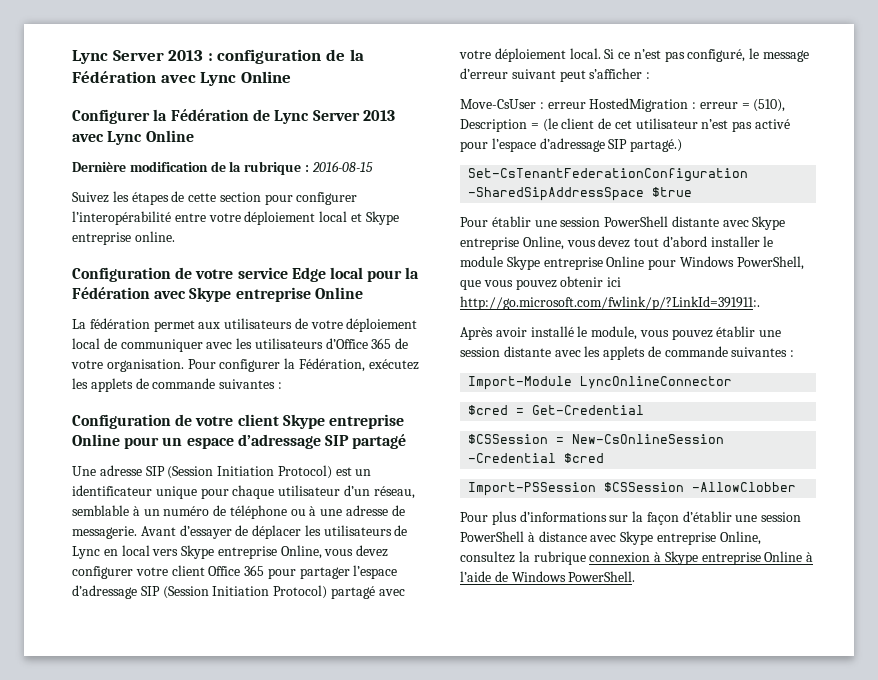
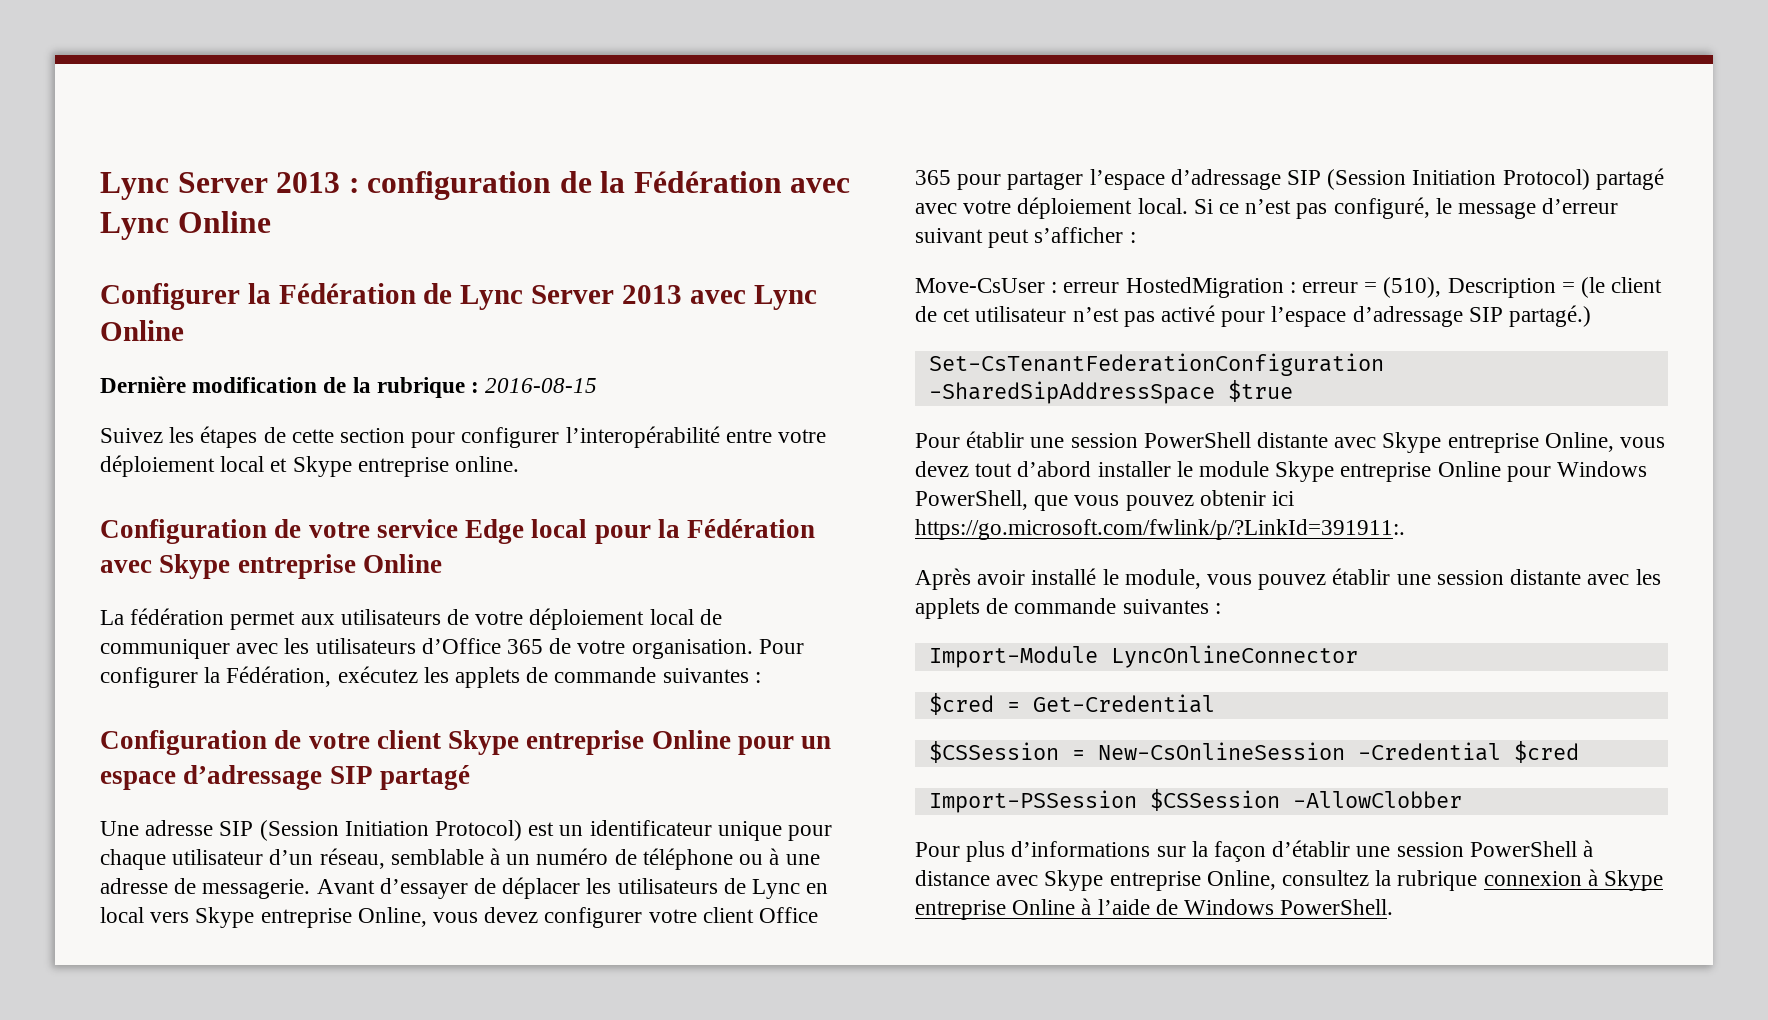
[460,296,760,310] http://go.microsoft.com/fwlink/p/?LinkId=391911:. -> [915,519,1405,540] https://go.microsoft.com/fwlink/p/?LinkId=391911:.

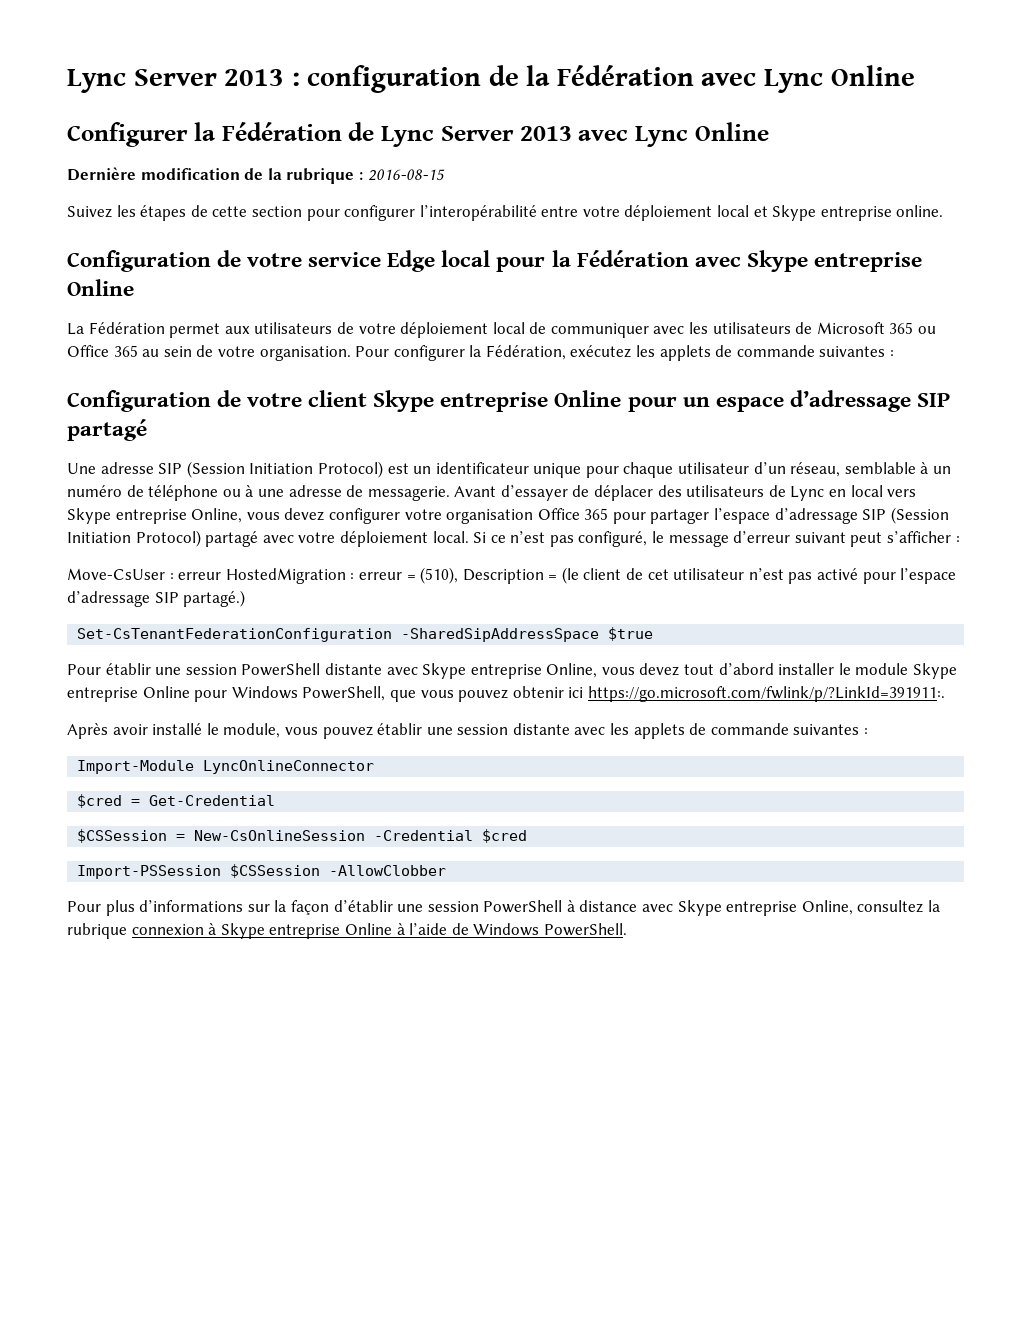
[130,608,225,625] fédération -> [88,322,165,334] Fédération
[421,638,544,654] d’Office 365 -> [795,322,937,334] [67,345,192,357] de Microsoft 365 ou Office 365 au sein
[586,878,612,894] les -> [657,485,682,497] des
[702,907,754,923] client -> [446,509,534,524] organisation

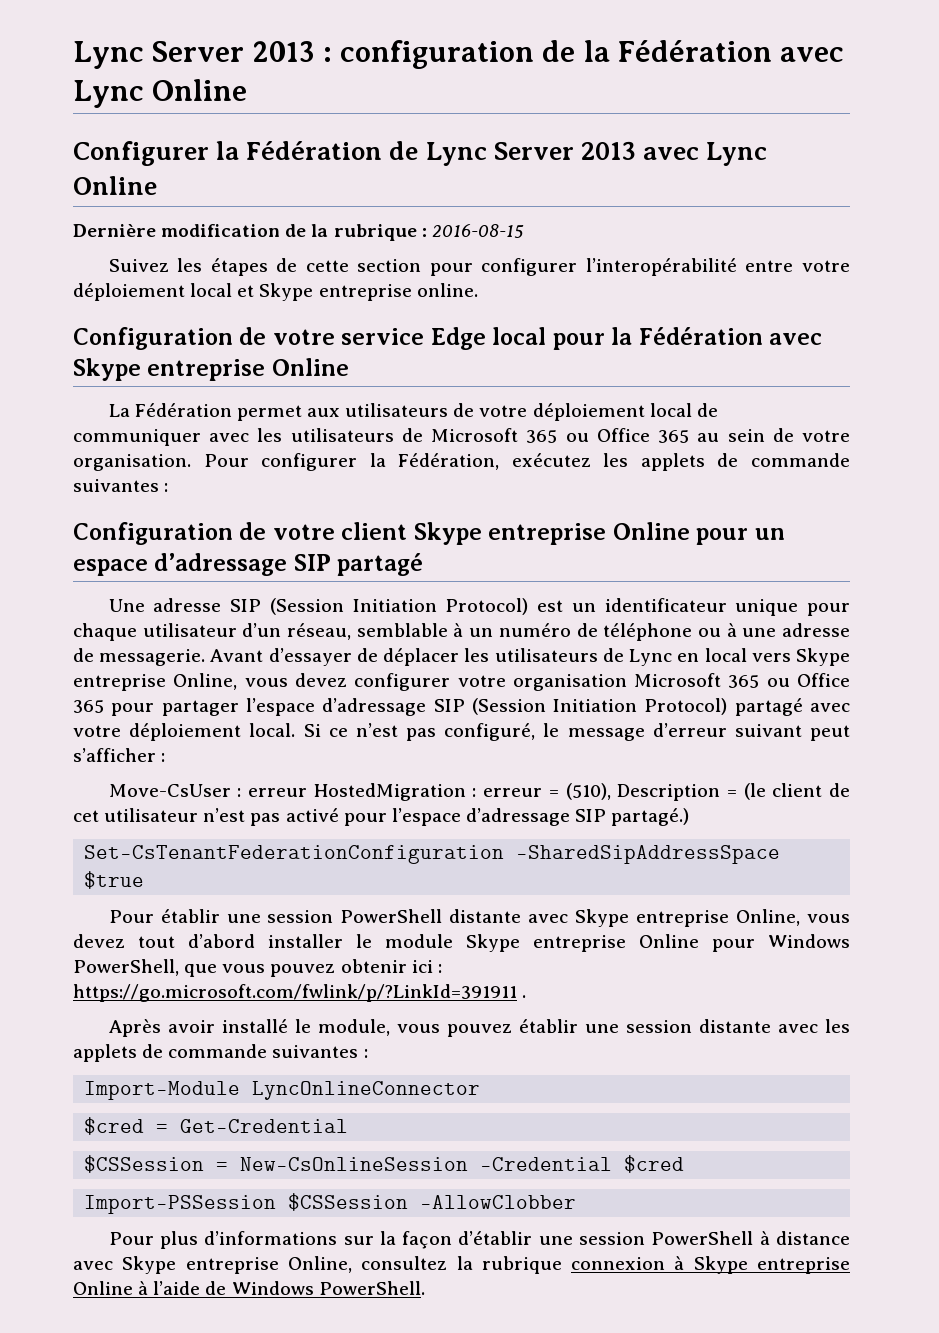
[657,485,682,497] des -> [464,648,490,662] les
(534, 516) none -> [634,673,790,688] Microsoft 365 ou
[587,686,945,702] https://go.microsoft.com/fwlink/p/?LinkId=391911:. -> [437,964,442,973] [73,984,527,1002] : https://go.microsoft.com/fwlink/p/?LinkId=391911 .

